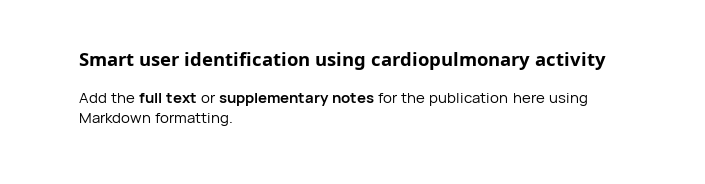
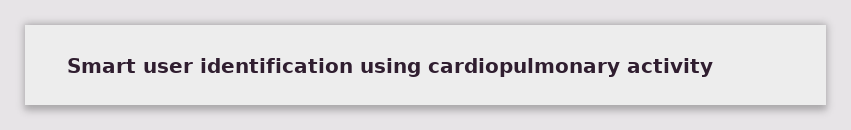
[79,93,588,106] [79,113,234,126] // Add the full text or supplementary notes for the publication here using Markdown formatting. -> (713, 67) none

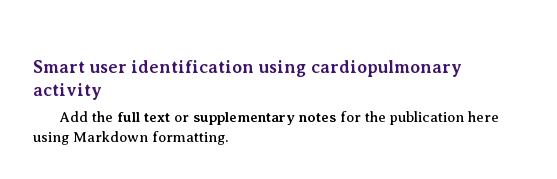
(713, 67) none -> [58,111,499,125] [33,131,228,145] // Add the full text or supplementary notes for the publication here using Markdown formatting.

